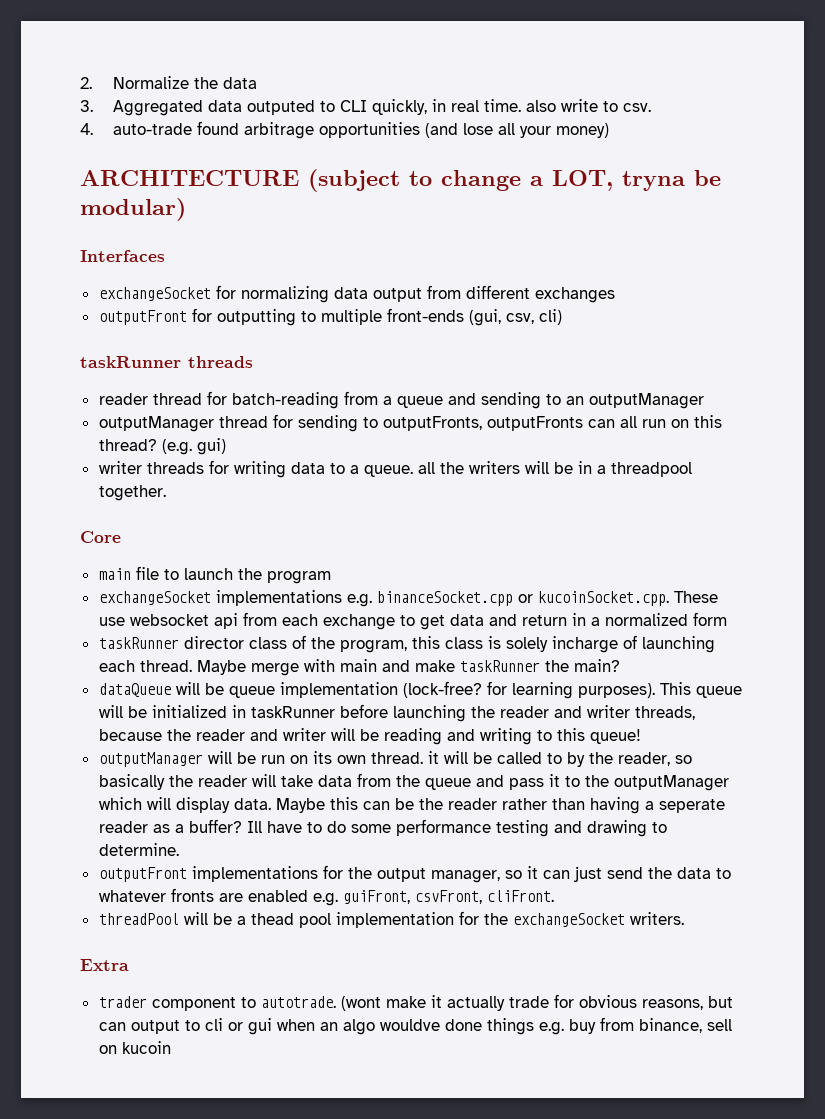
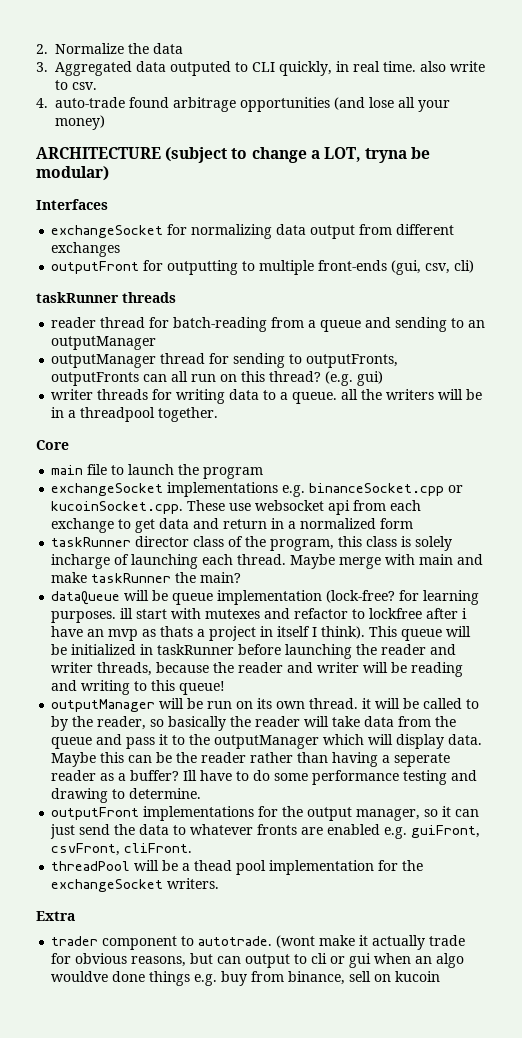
[577,683,655,698] purposes). -> [51,608,468,623] [51,626,366,641] purposes. ill start with mutexes and refactor to lockfree after i have an mvp as thats a project in itself I think).

